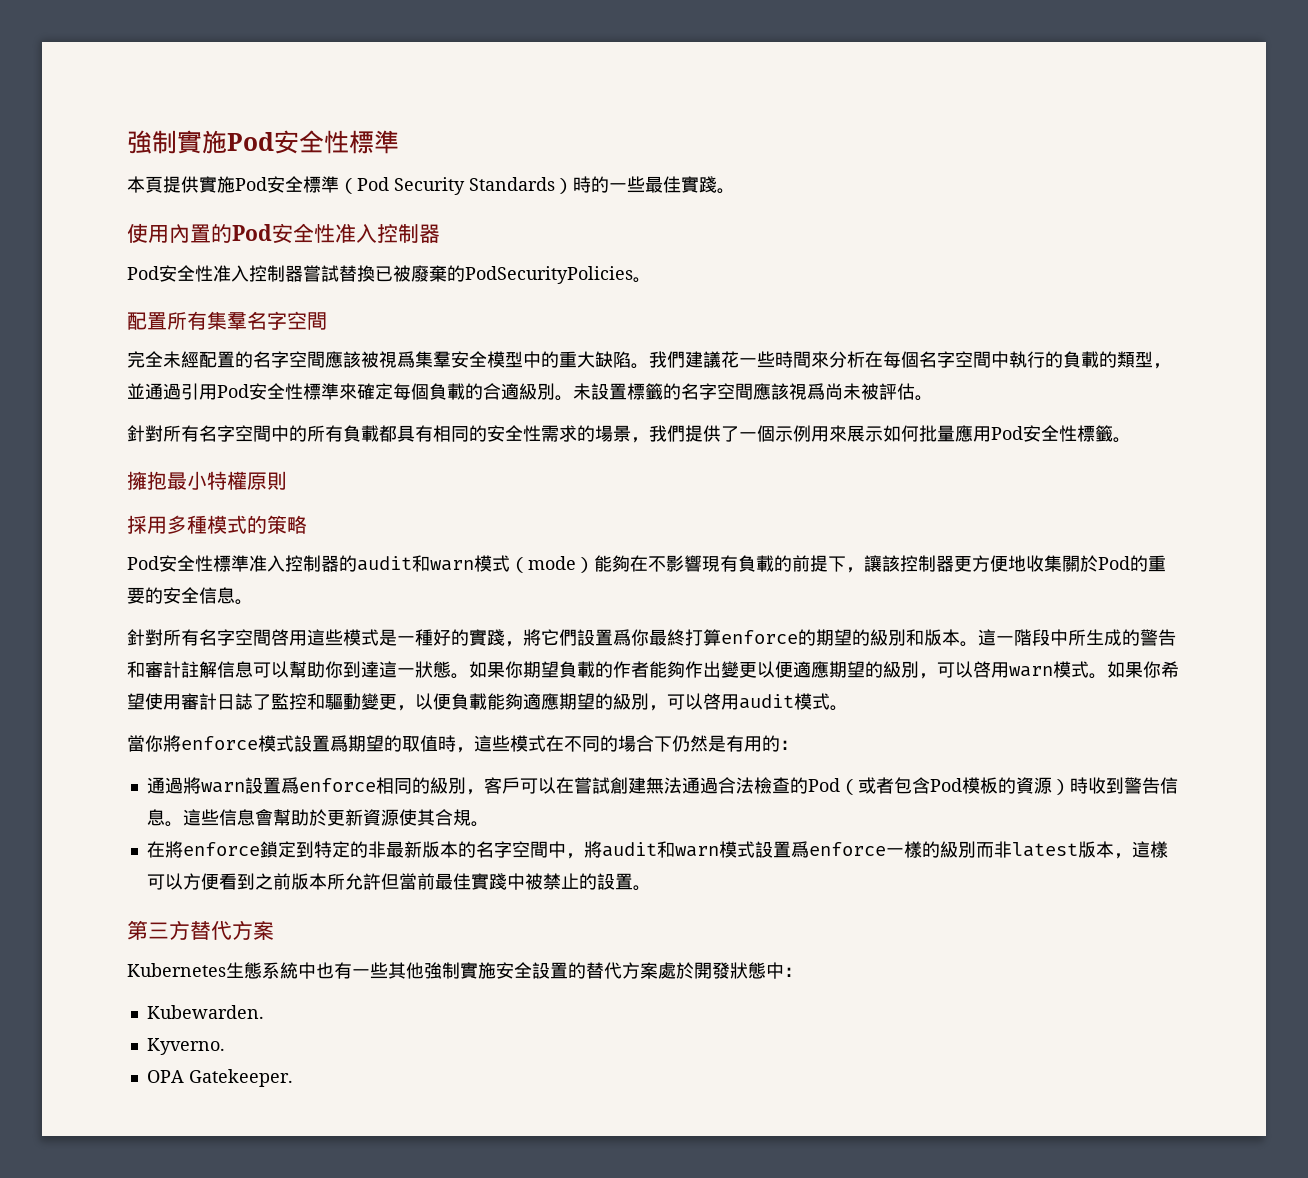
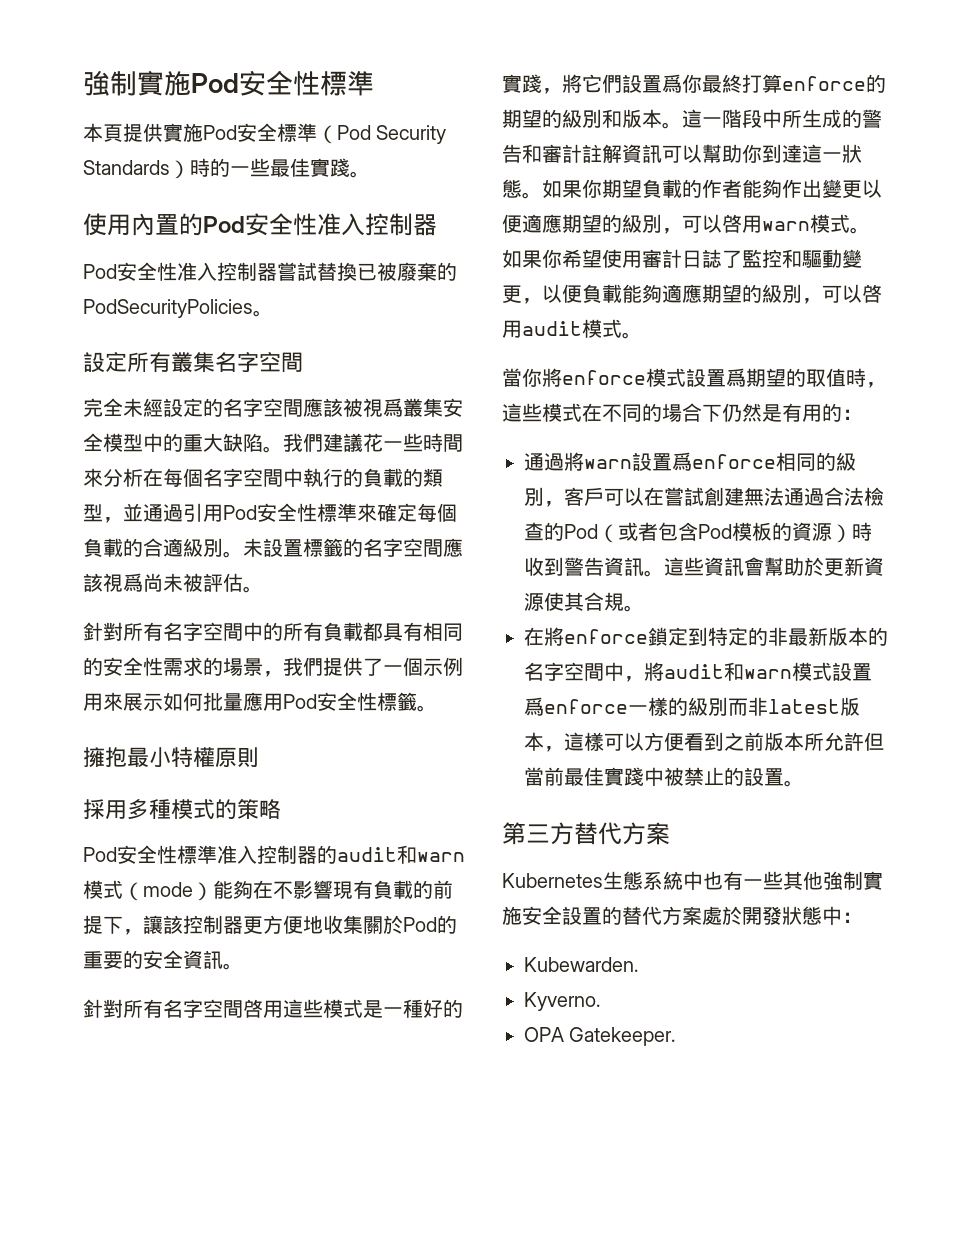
[127,311,247,330] 配置所有集羣 -> [83,352,215,373] 設定所有叢集
[199,351,235,368] 配置 -> [163,398,203,417] 設定
[415,351,451,368] 集羣 -> [403,398,443,417] 叢集
[199,587,235,604] 信息 -> [183,950,223,969] 資訊
[217,661,253,678] 信息 -> [622,144,662,163] 資訊
[1159,777,1178,794] [146,809,255,827] 信息。這些信息 -> [604,557,744,577] 資訊。這些資訊

